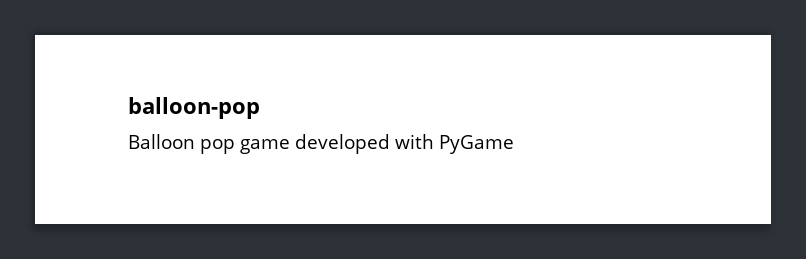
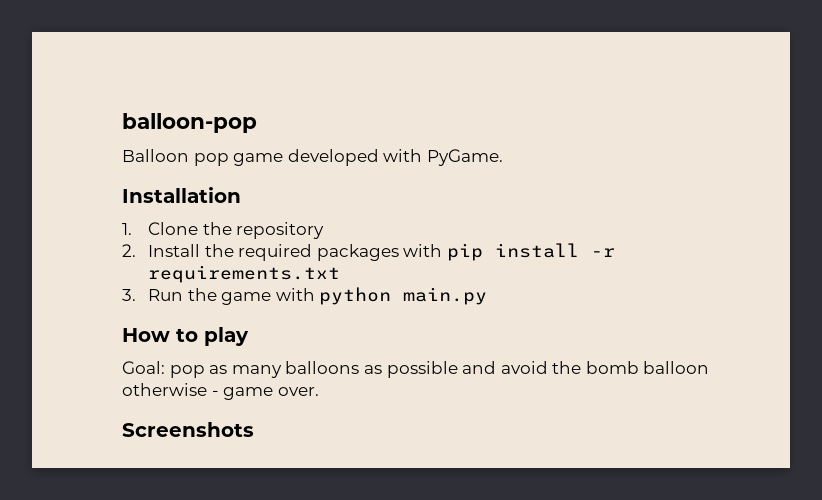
[439,135,514,154] PyGame -> [426,149,503,166] [122,187,241,203] [122,222,325,239] [122,243,616,261] [148,265,341,283] [122,287,488,305] [122,327,249,346] [122,361,710,378] [122,383,319,400] [122,422,254,437] PyGame. // Installation // 1. Clone the repository // 2. Install the required packages with pip install -r requirements.txt // 3. Run the game with python main.py // How to play // Goal: pop as many balloons as possible and avoid the bomb balloon otherwise - game over. // Screenshots

